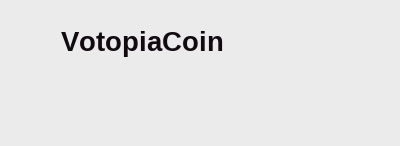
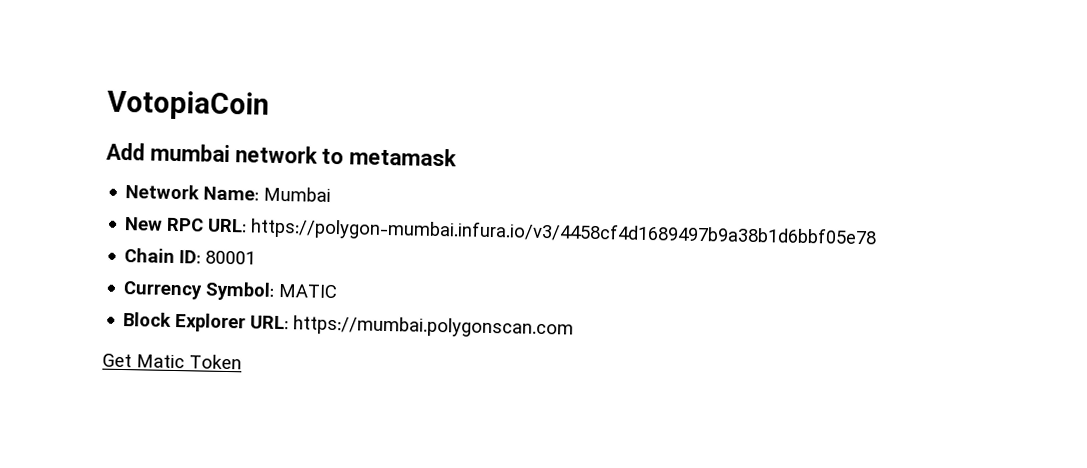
(224, 44) none -> [106,142,458,167] [125,184,332,202] [124,217,878,249] [124,248,257,265] [123,281,338,301] [123,312,575,339] [102,353,242,370] // Add mumbai network to metamask // Network Name: Mumbai // New RPC URL: https://polygon-mumbai.infura.io/v3/4458cf4d1689497b9a38b1d6bbf05e78 // Chain ID: 80001 // Currency Symbol: MATIC // Block Explorer URL: https://mumbai.polygonscan.com // Get Matic Token

